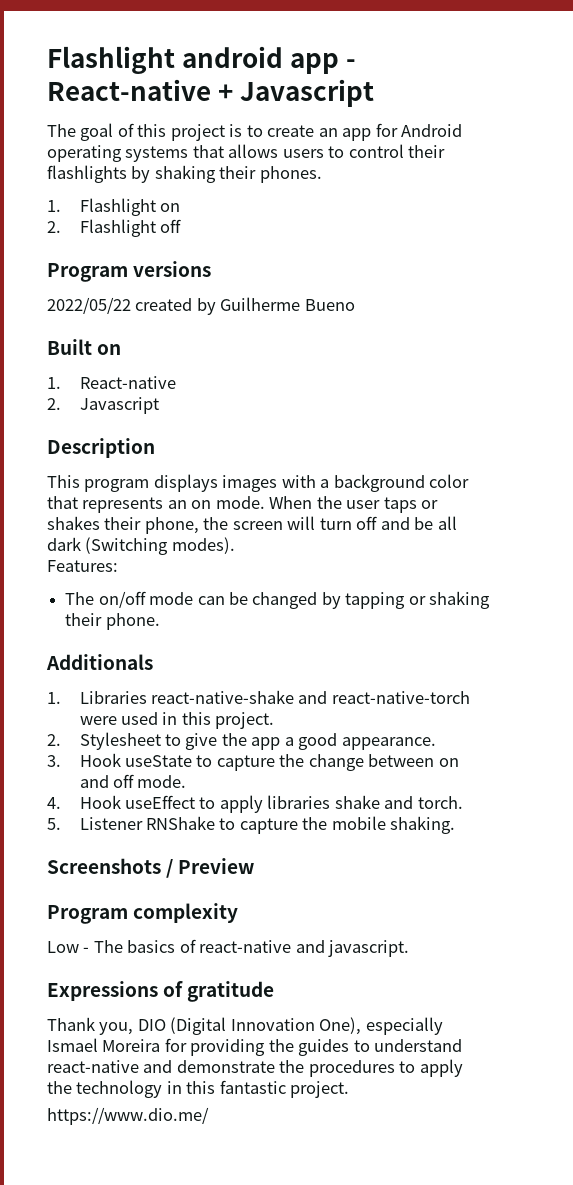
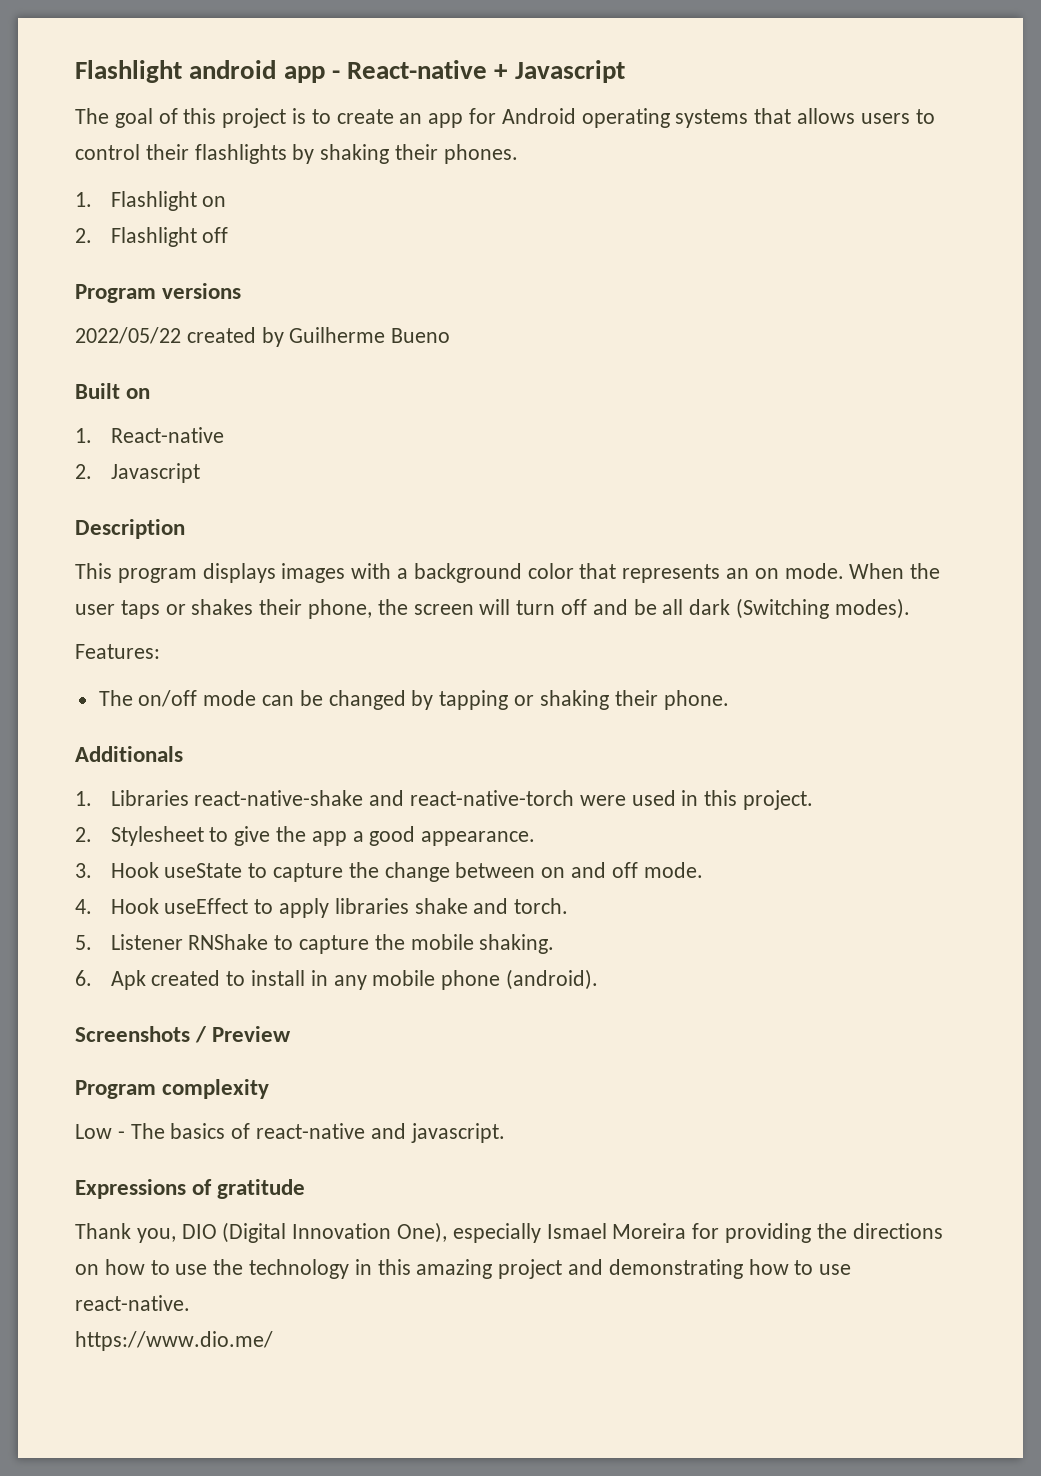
(456, 825) none -> [75,969,598,990] // 6. Apk created to install in any mobile phone (android).
[298,1039,463,1056] [47,1059,463,1077] [47,1080,350,1098] guides to understand react-native and demonstrate the procedures to apply the technology in this fantastic project. -> [852,1223,943,1239] [75,1259,852,1279] [75,1295,190,1311] directions on how to use the technology in this amazing project and demonstrating how to use react-native.

